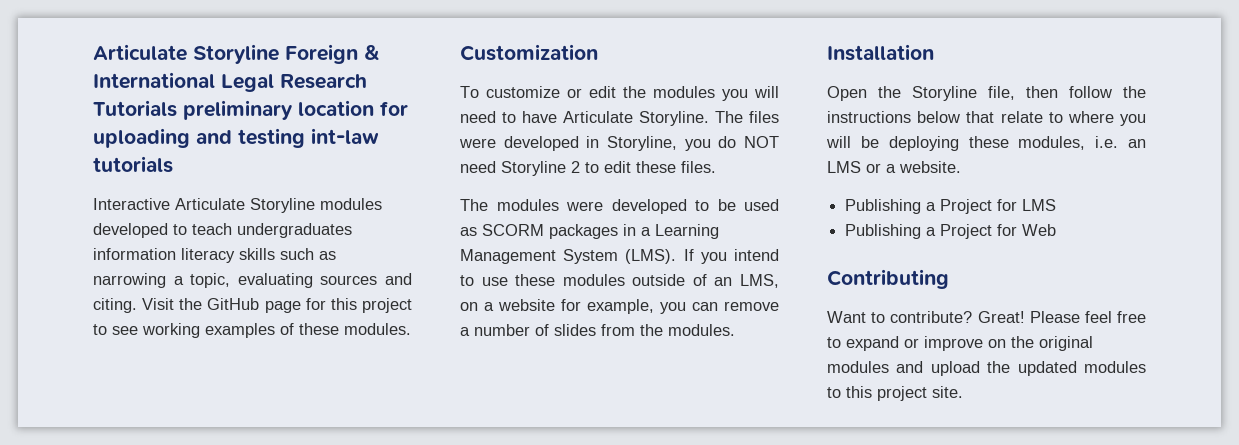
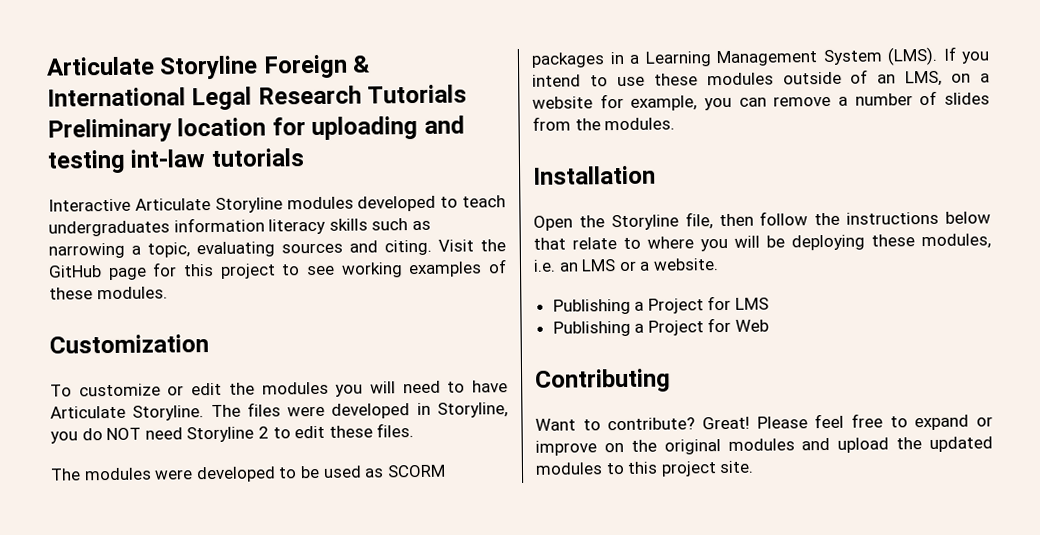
[183,100,293,120] preliminary -> [47,118,172,143] Preliminary

